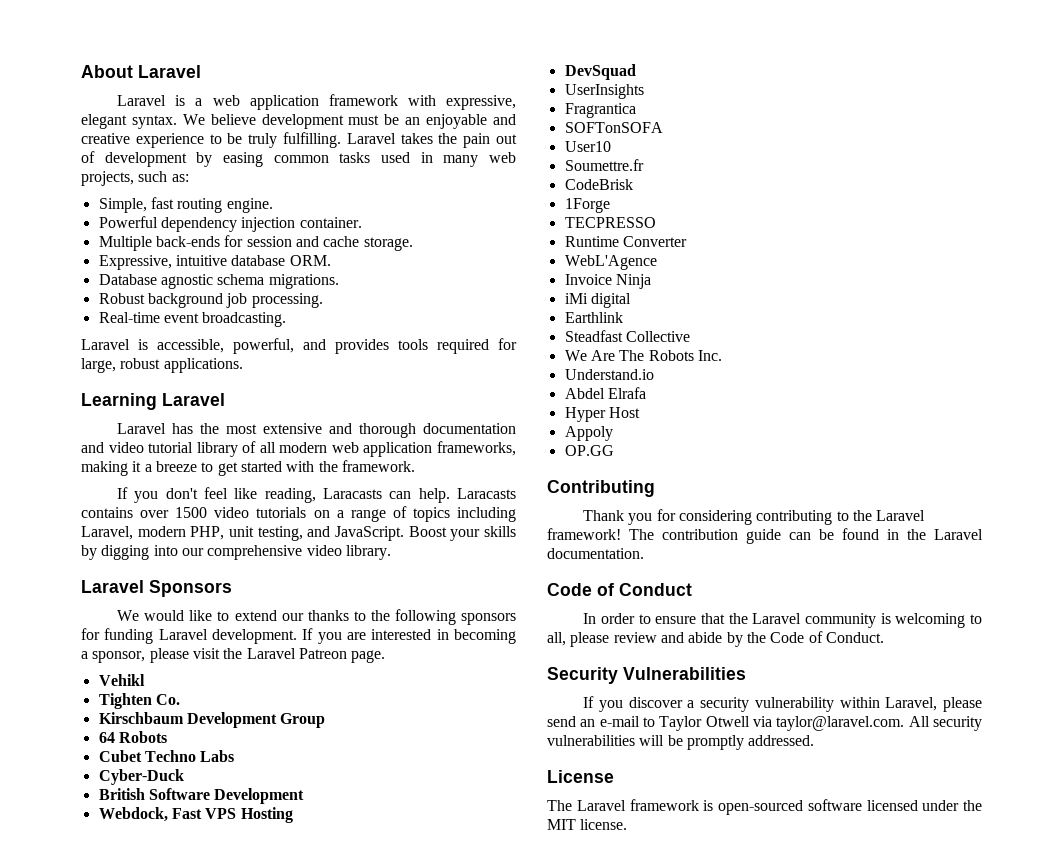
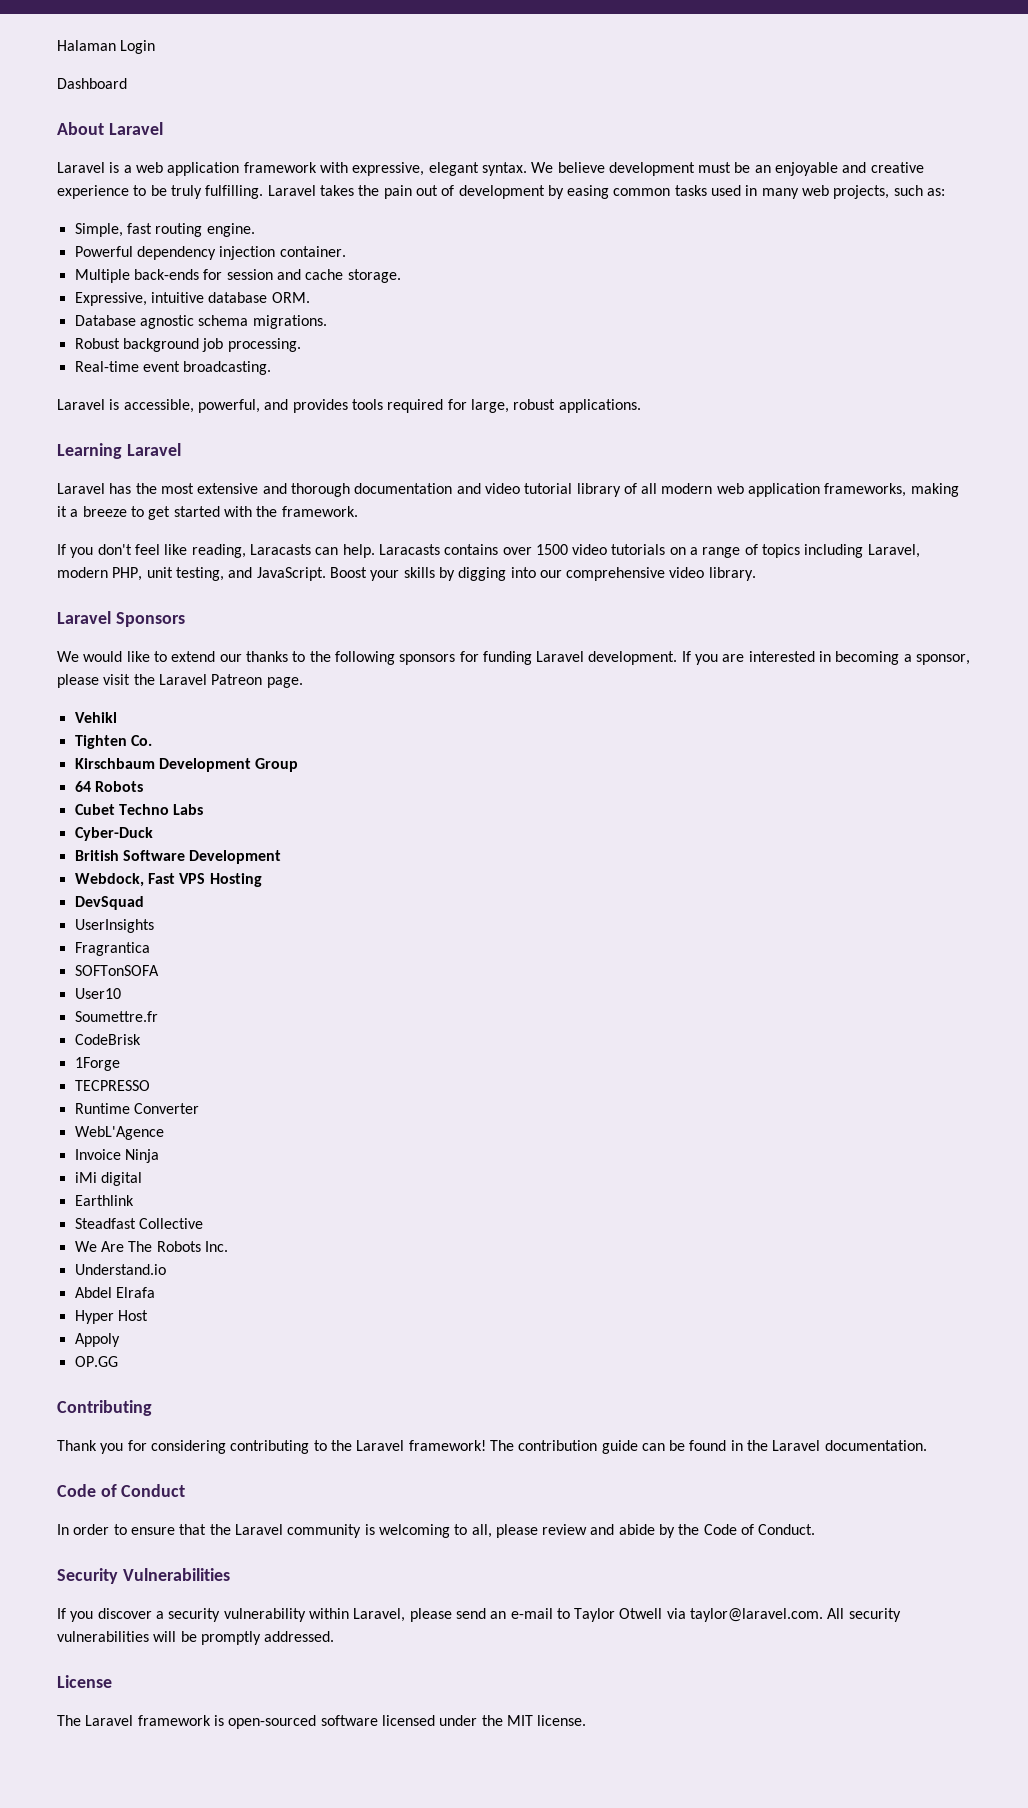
(81, 71) none -> [57,40,156,54] [57,78,127,89] Halaman Login // Dashboard //

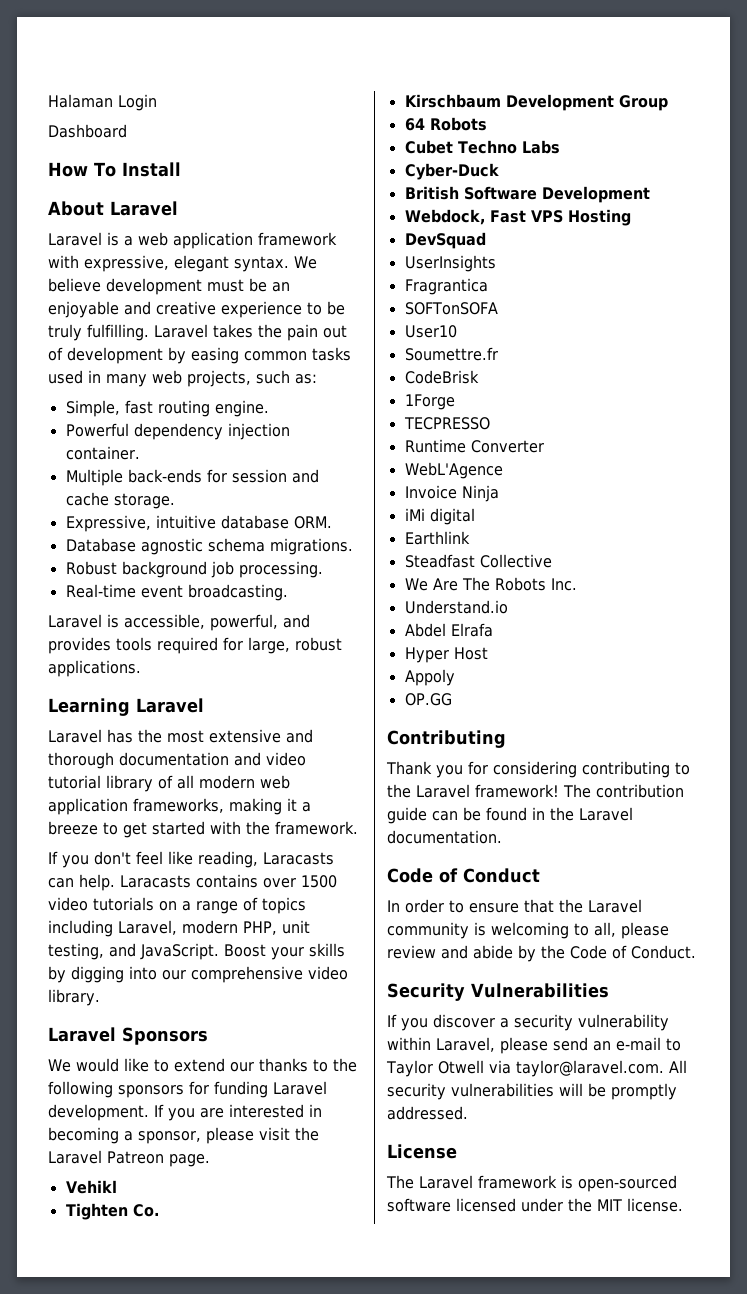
(127, 83) none -> [48,162,181,177] // How To Install

